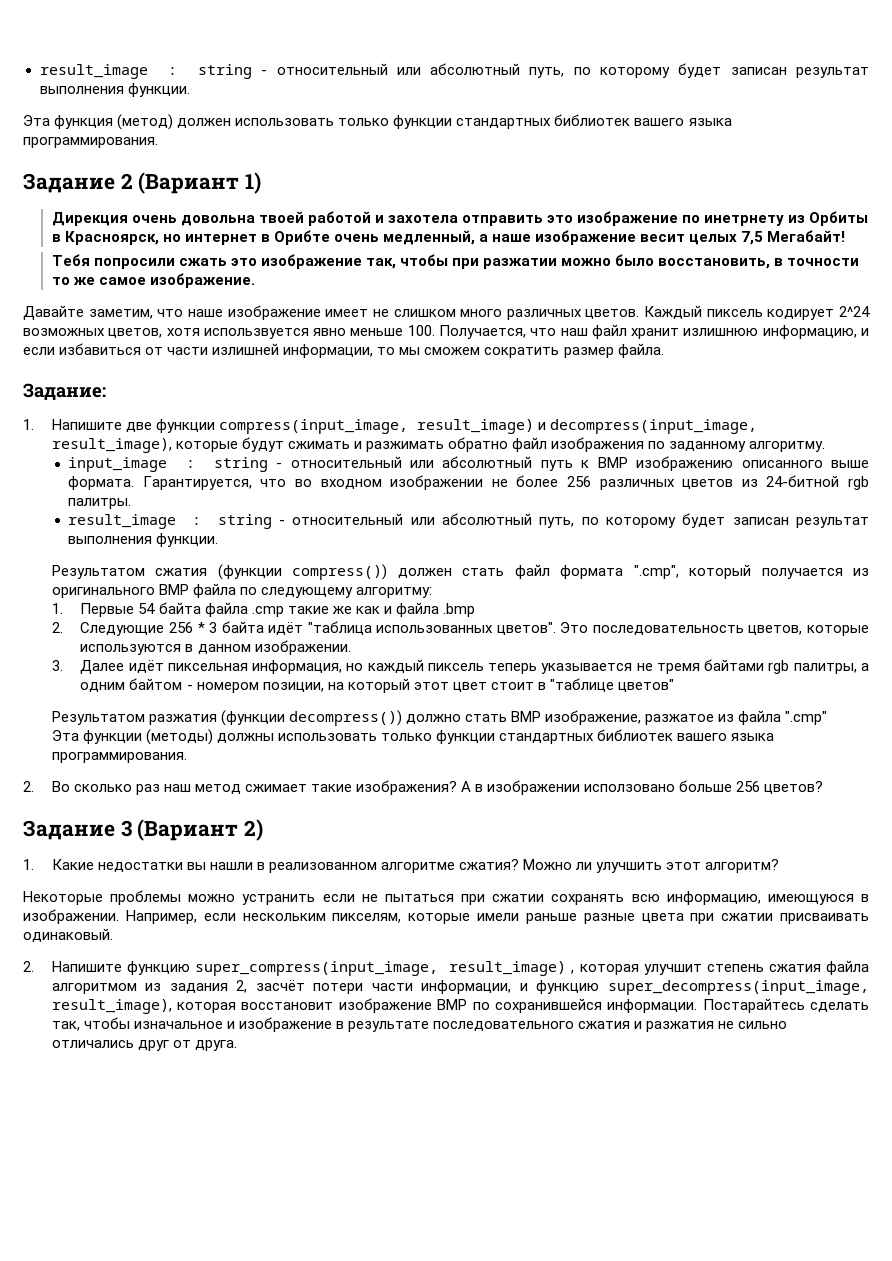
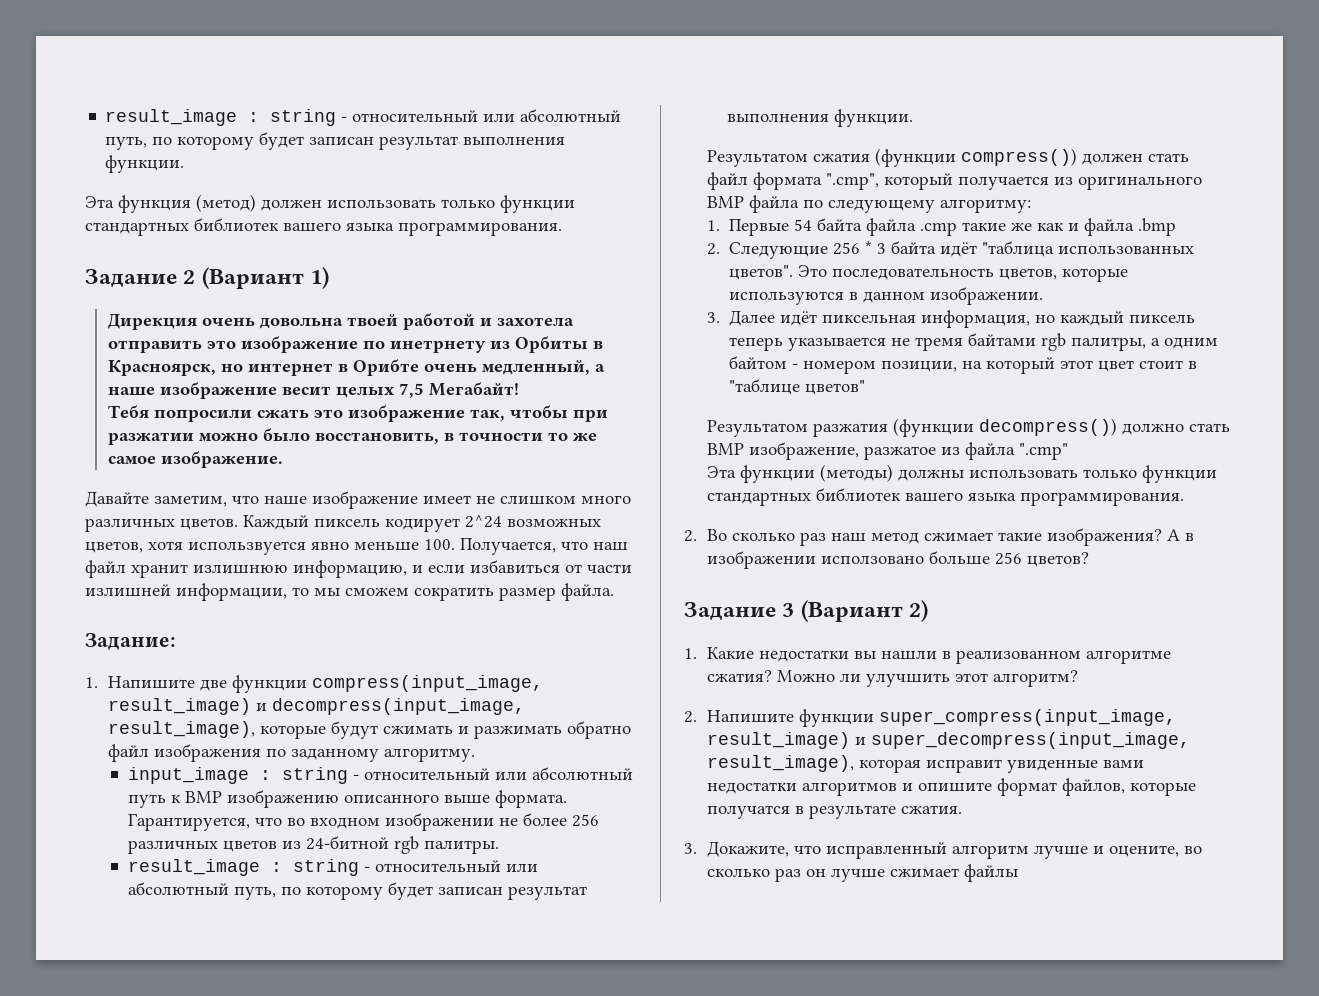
[23,890,869,905] [23,909,870,924] [23,928,113,942] // Некоторые проблемы можно устранить если не пытаться при сжатии сохранять всю информацию, имеющуюся в изображении. Например, если нескольким пикселям, которые имели раньше разные цвета при сжатии присваивать одинаковый. -> (1078, 678) none
[126,961,190,975] функцию -> [798,709,874,727] функции
[571,960,869,975] [51,980,869,995] [51,998,870,1014] [51,1017,788,1032] [51,1040,237,1051] , которая улучшит степень сжатия файла алгоритмом из задания 2, засчёт потери части информации, и функцию super_decompress(input_image, result_image), которая восстановит изображение BMP по сохранившейся информации. Постарайтесь сделать так, чтобы изначальное и изображение в результате последовательного сжатия и разжатия не сильно отличались друг от друга. -> [854,732,1190,749] [706,755,1144,773] [706,778,1196,796] [706,805,962,819] [684,841,1202,859] [706,864,1018,882] и super_decompress(input_image, result_image), которая исправит увиденные вами недостатки алгоритмов и опишите формат файлов, которые получатся в результате сжатия. // 3. Докажите, что исправленный алгоритм лучше и оцените, во сколько раз он лучше сжимает файлы

